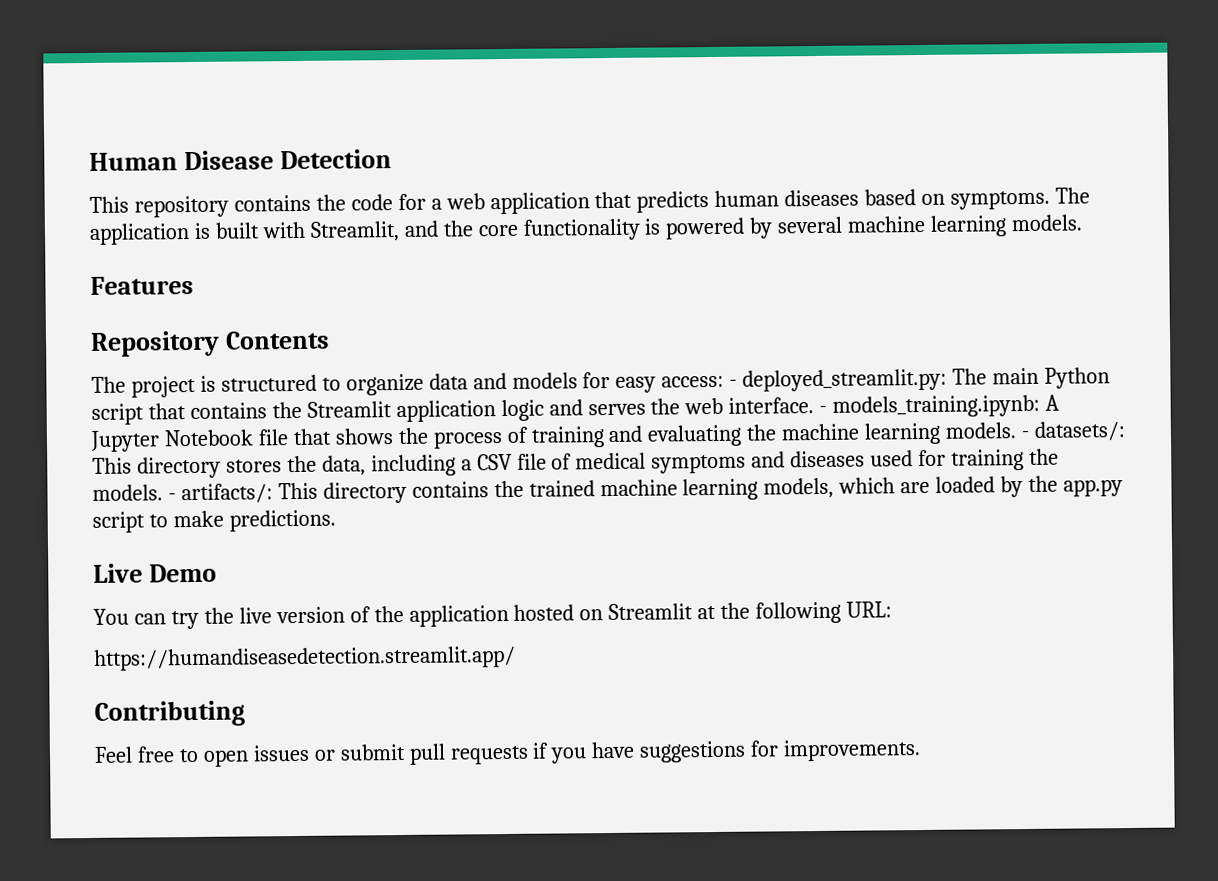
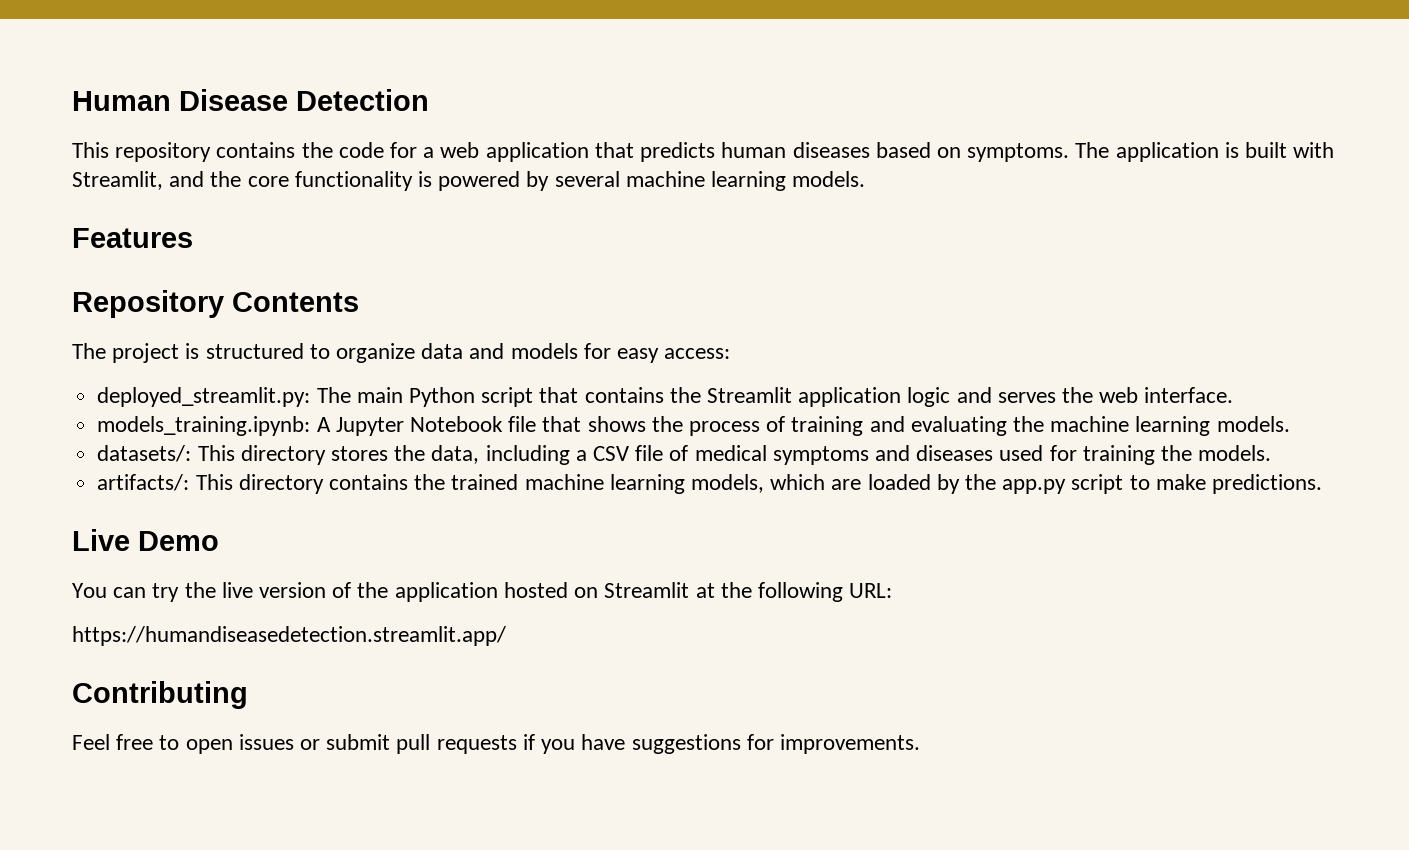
[729,379,738,387] - -> (731, 353) //
[819,405,828,413] - -> (1234, 395) //
[1021,430,1030,439] - -> (1290, 424) //
[167,493,176,501] - -> (1272, 453) //

